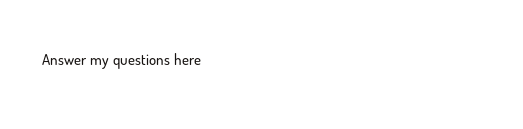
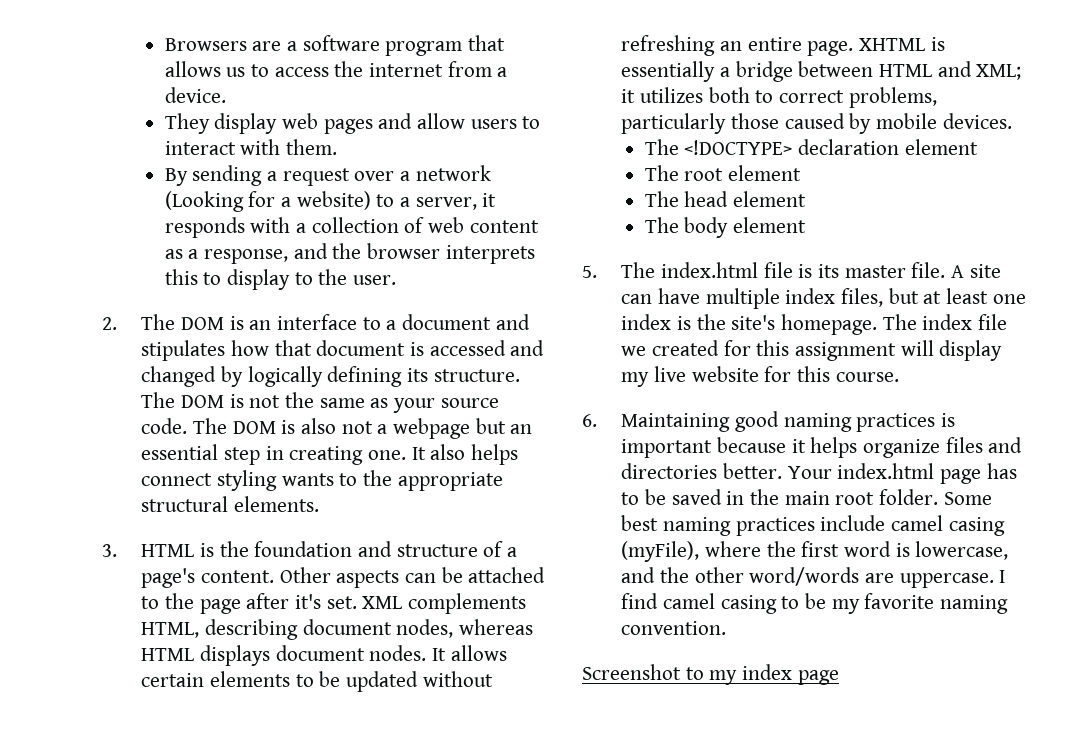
[42,53,202,69] Answer my questions here -> [164,35,505,56] [164,61,508,77] [164,87,226,103] [164,113,541,134] [164,139,337,155] [164,165,491,186] [164,191,497,212] [164,217,539,238] [164,243,535,264] [164,269,396,290] [102,314,530,330] [141,340,545,361] [141,366,520,387] [141,392,499,413] [141,418,533,439] [141,444,519,465] [141,470,503,491] [141,496,320,512] [102,541,518,557] [141,567,546,588] [141,593,527,614] [141,619,534,640] [141,645,507,666] [141,671,493,692] [621,35,945,56] [621,61,1022,82] [621,87,937,108] [621,113,1012,134] [644,139,978,155] [644,165,801,181] [644,191,806,207] [644,217,806,238] [582,262,1001,278] [621,288,1026,309] [621,314,1008,335] [621,340,1003,361] [621,366,899,387] [582,411,956,432] [621,437,1023,458] [621,463,1017,484] [621,489,992,505] [621,515,1005,536] [621,541,1009,562] [621,567,1006,588] [621,593,1009,614] [621,621,727,635] [582,664,839,685] Browsers are a software program that allows us to access the internet from a device. // They display web pages and allow users to interact with them. // By sending a request over a network (Looking for a website) to a server, it responds with a collection of web content as a response, and the browser interprets this to display to the user. // 2. The DOM is an interface to a document and stipulates how that document is accessed and changed by logically defining its structure. The DOM is not the same as your source code. The DOM is also not a webpage but an essential step in creating one. It also helps connect styling wants to the appropriate structural elements. // 3. HTML is the foundation and structure of a page's content. Other aspects can be attached to the page after it's set. XML complements HTML, describing document nodes, whereas HTML displays document nodes. It allows certain elements to be updated without refreshing an entire page. XHTML is essentially a bridge between HTML and XML; it utilizes both to correct problems, particularly those caused by mobile devices. // The <!DOCTYPE> declaration element // The root element // The head element // The body element // 5. The index.html file is its master file. A site can have multiple index files, but at least one index is the site's homepage. The index file we created for this assignment will display my live website for this course. // 6. Maintaining good naming practices is important because it helps organize files and directories better. Your index.html page has to be saved in the main root folder. Some best naming practices include camel casing (myFile), where the first word is lowercase, and the other word/words are uppercase. I find camel casing to be my favorite naming convention. // Screenshot to my index page

